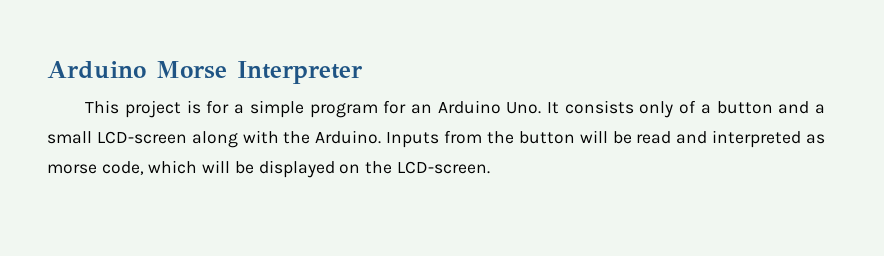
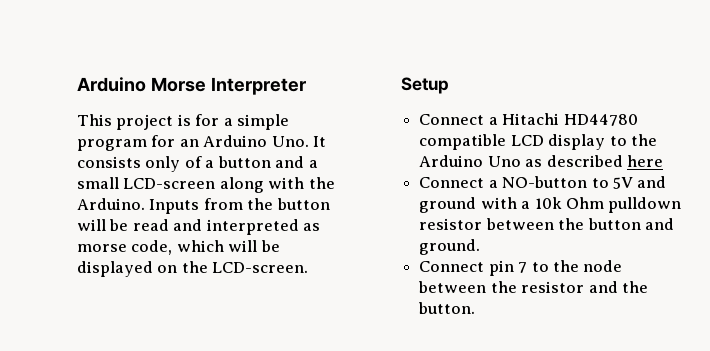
(490, 167) none -> [401,77,449,94] [419,113,638,126] [419,134,657,150] [419,155,663,167] [419,176,667,189] [419,197,682,213] [419,218,674,230] [419,239,481,255] [419,260,623,276] [418,281,648,293] [418,302,476,314] // Setup // Connect a Hitachi HD44780 compatible LCD display to the Arduino Uno as described here // Connect a NO-button to 5V and ground with a 10k Ohm pulldown resistor between the button and ground. // Connect pin 7 to the node between the resistor and the button.

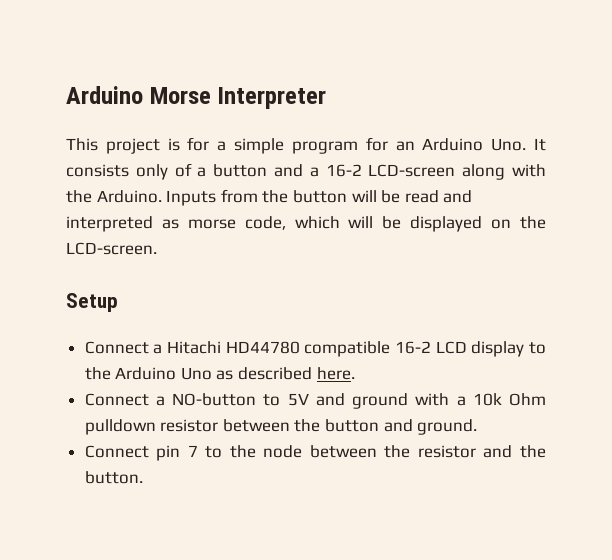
[77,177,119,189] small -> [325,164,362,177] 16-2
(507, 142) none -> [395,341,432,354] 16-2
[626,155,663,167] here -> [316,367,355,380] here.

